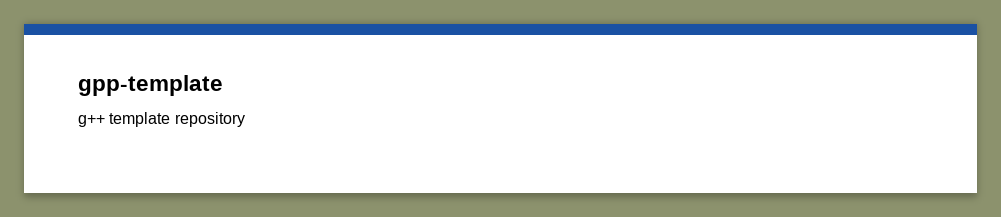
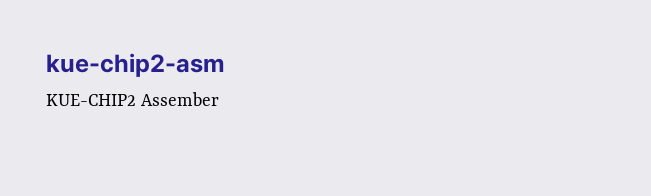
[78,75,223,96] [78,112,245,127] gpp-template // g++ template repository -> [46,53,225,77] [46,92,220,106] kue-chip2-asm // KUE-CHIP2 Assember

